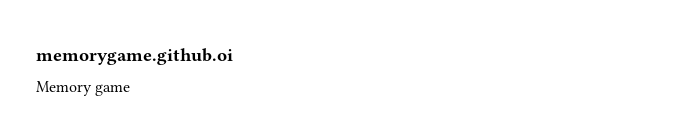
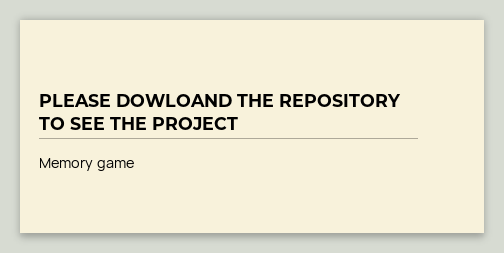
[36,48,233,65] memorygame.github.oi -> [39,94,401,107] [39,117,238,130] PLEASE DOWLOAND THE REPOSITORY TO SEE THE PROJECT

